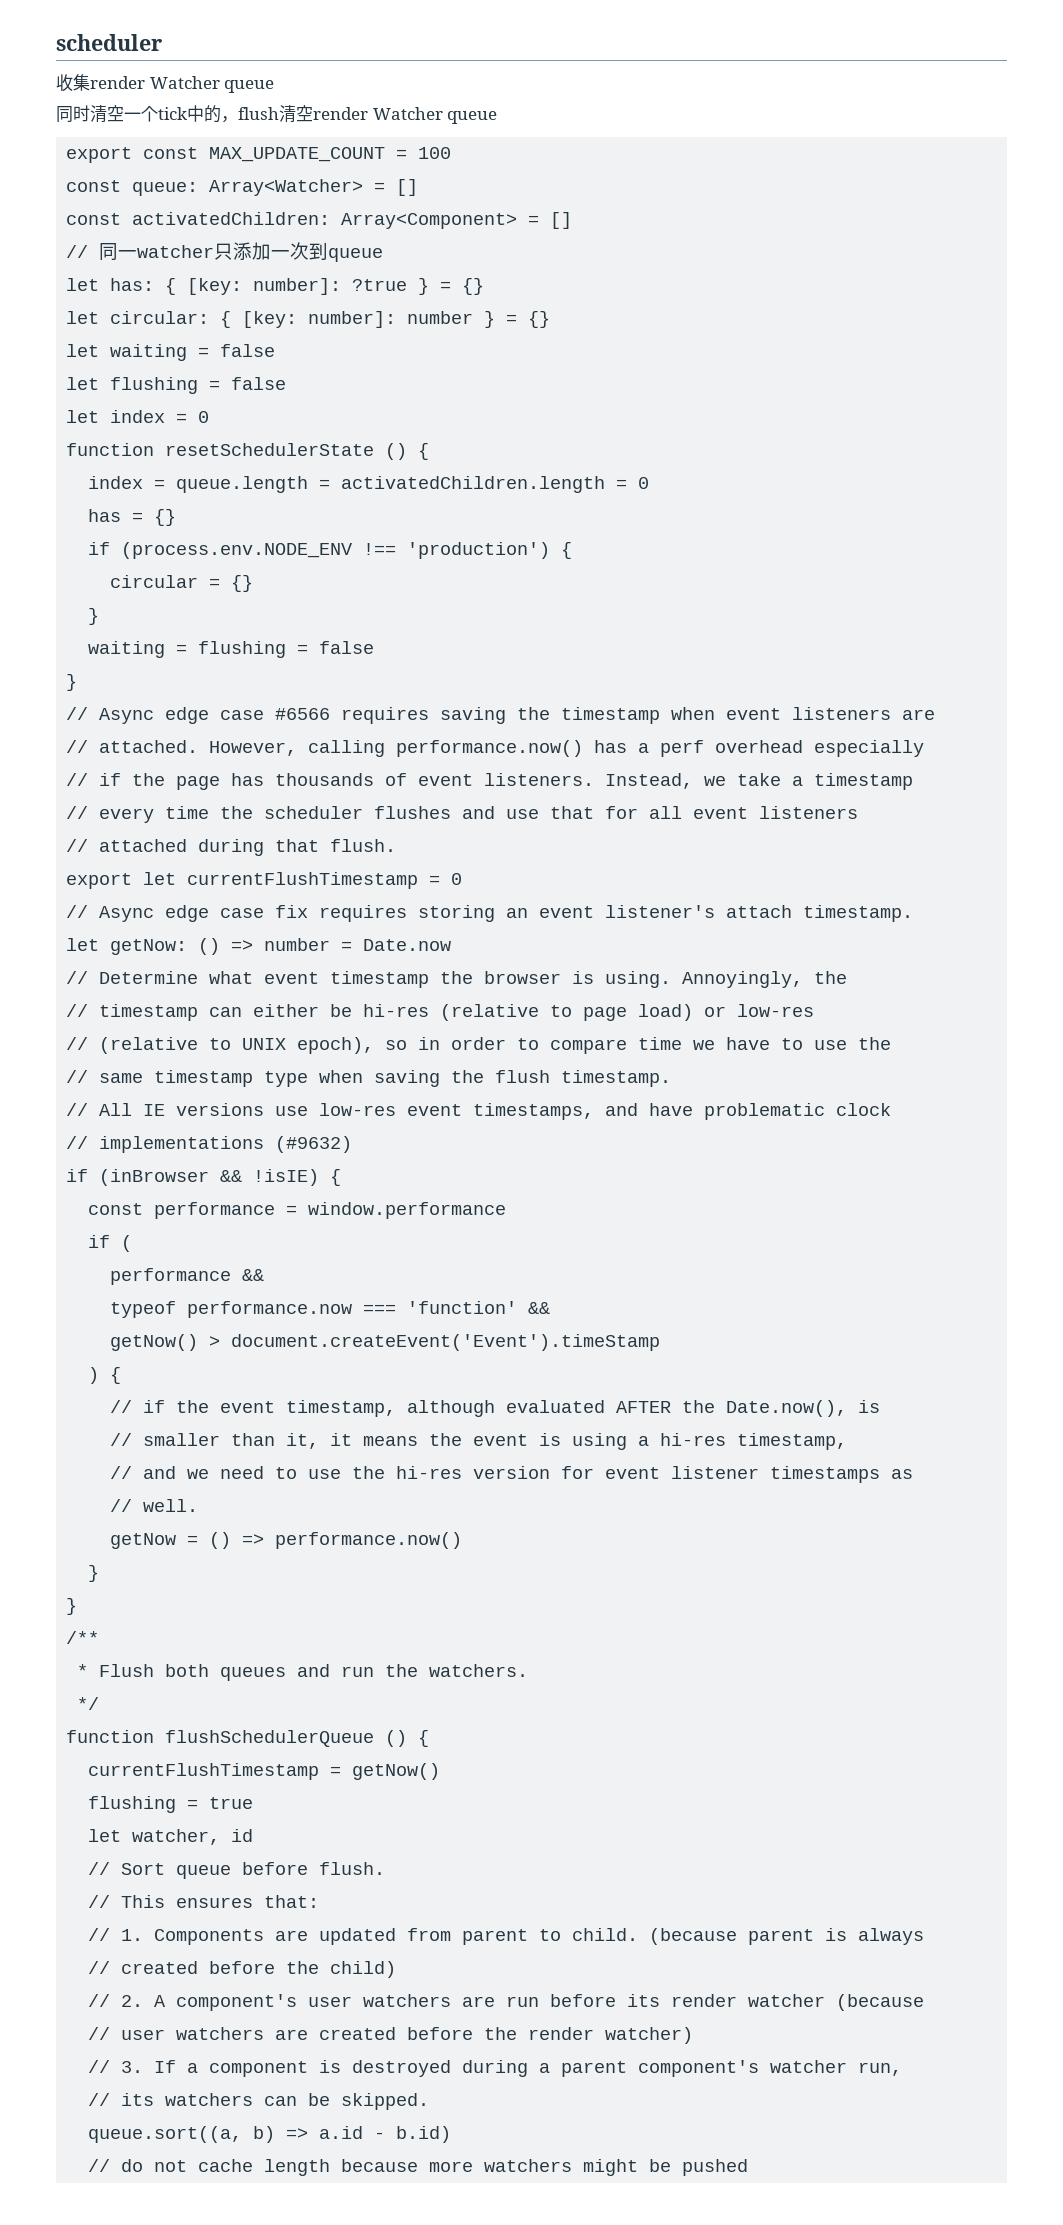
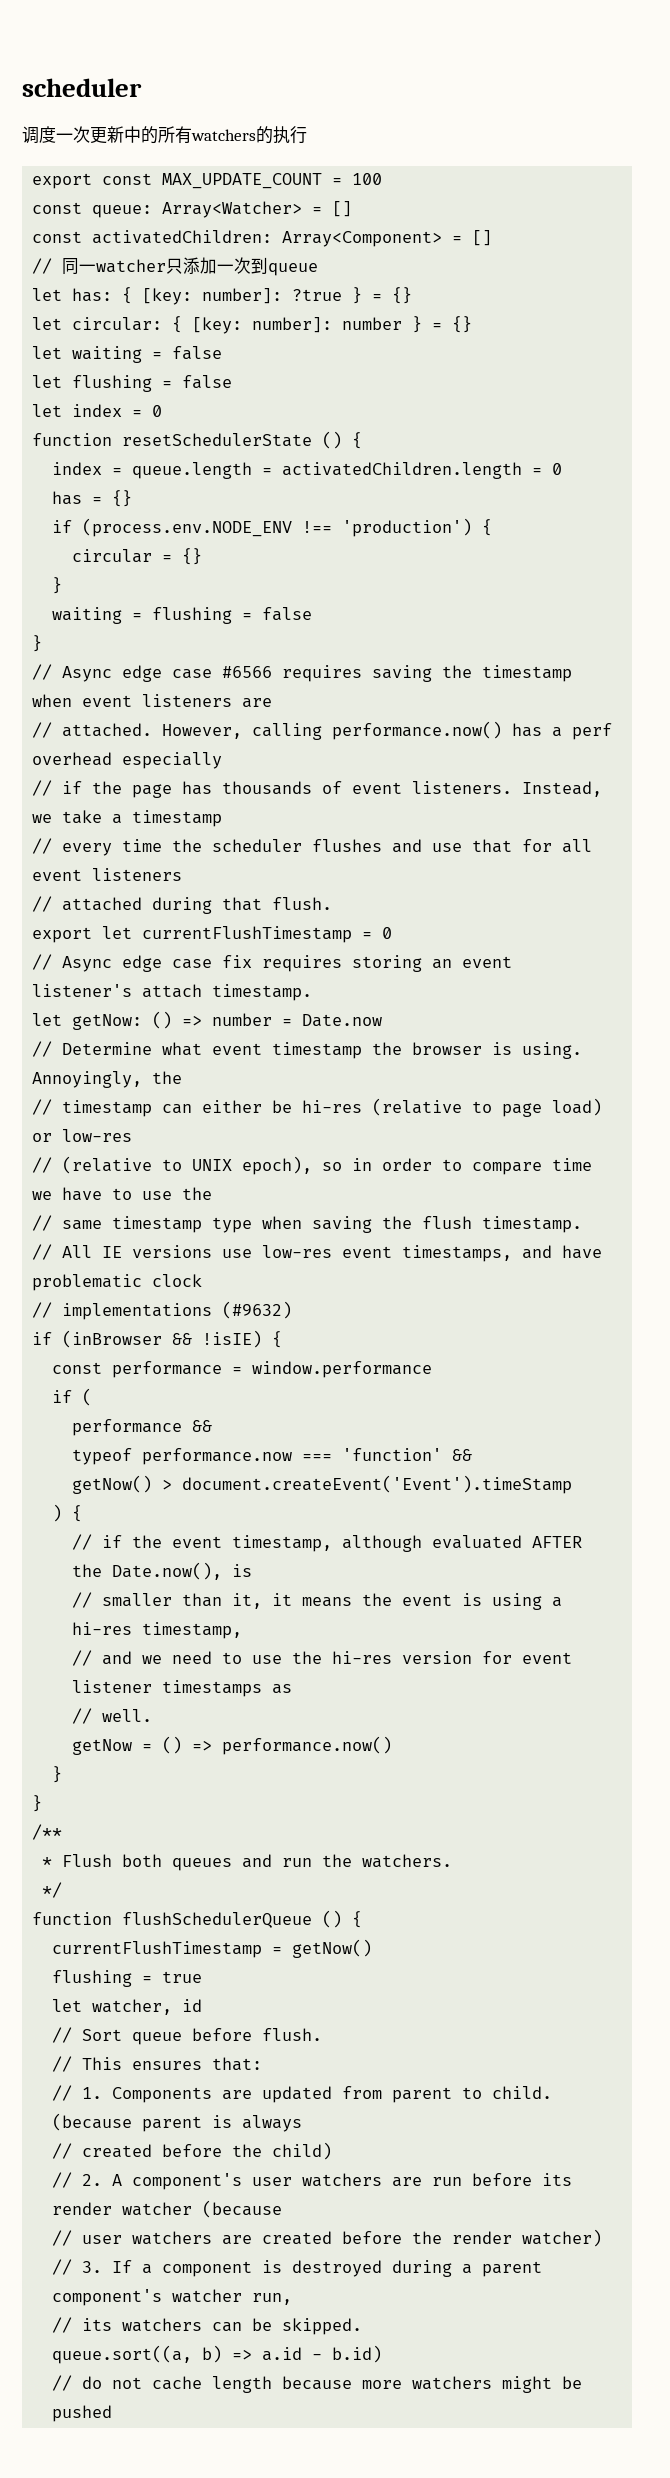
[56,74,275,93] [56,105,498,124] 收集render Watcher queue // 同时清空一个tick中的，flush清空render Watcher queue -> [22,126,307,144] 调度一次更新中的所有watchers的执行

